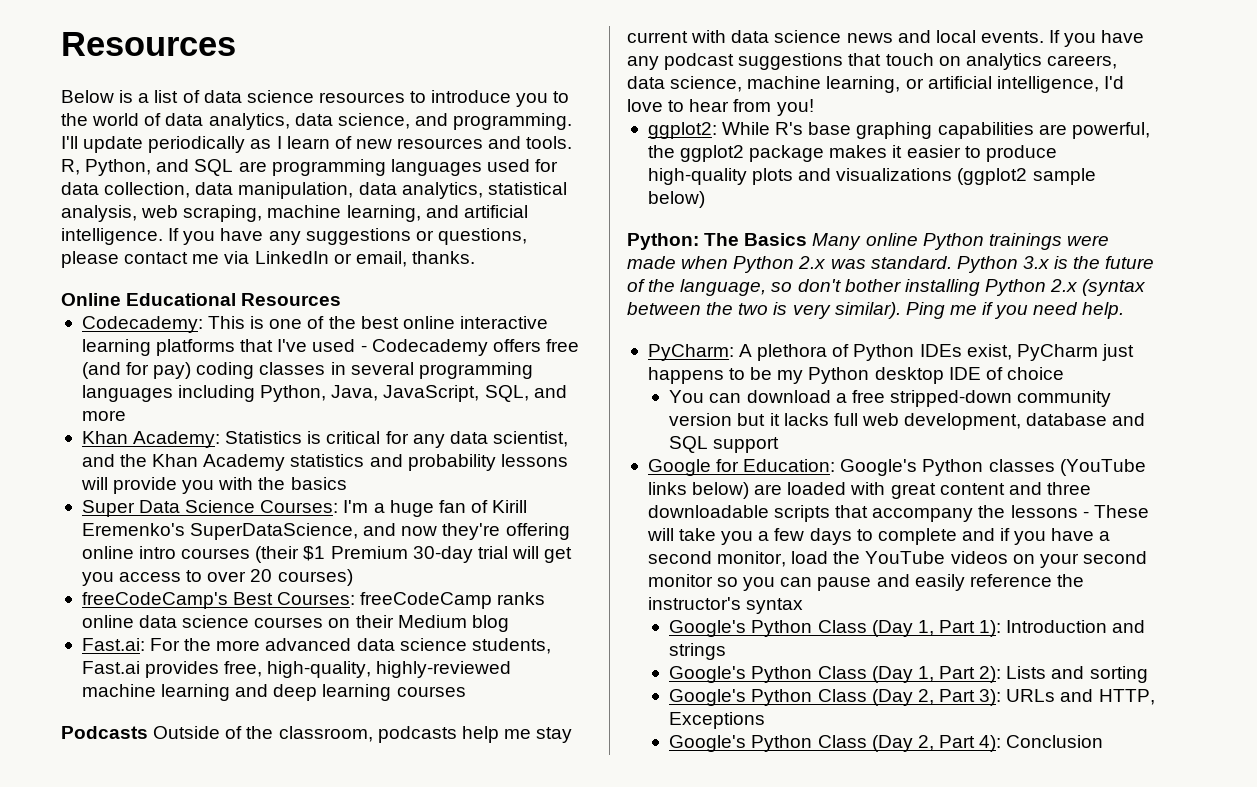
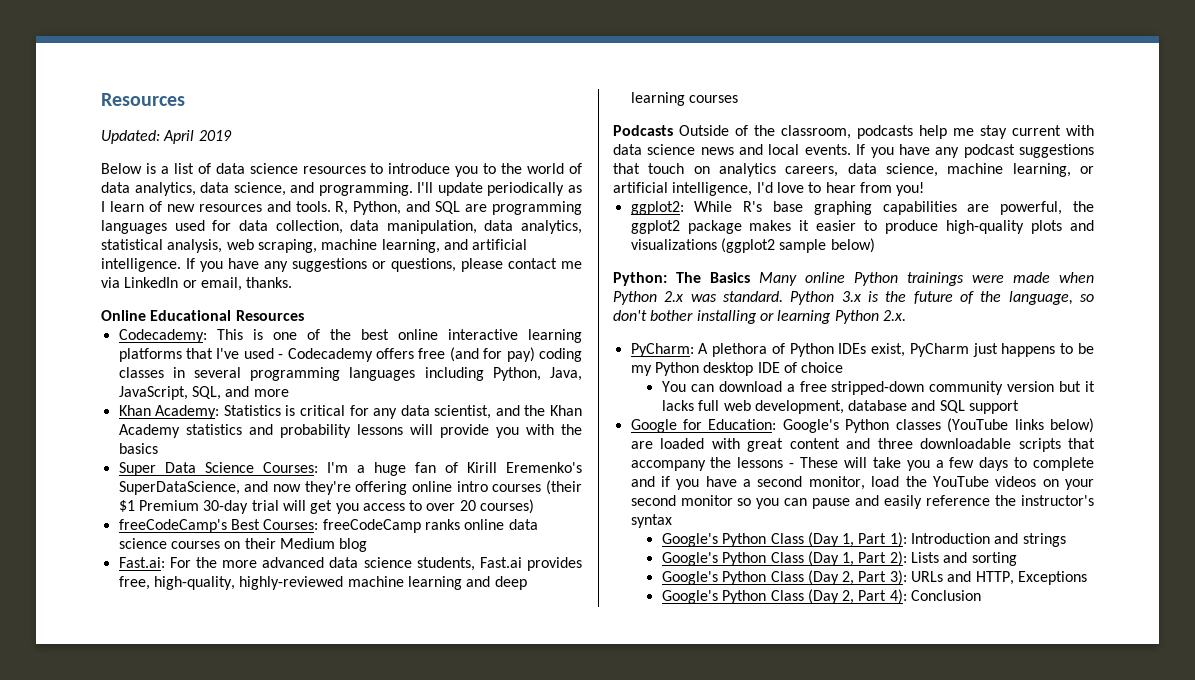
[61,32,236,56] Resources -> [101,93,185,106] [101,130,232,144] Resources // Updated: April 2019
[984,279,1147,296] [627,302,1125,319] Python 2.x (syntax between the two is very similar). Ping me if you need help. -> [759,310,906,324] or learning Python 2.x.

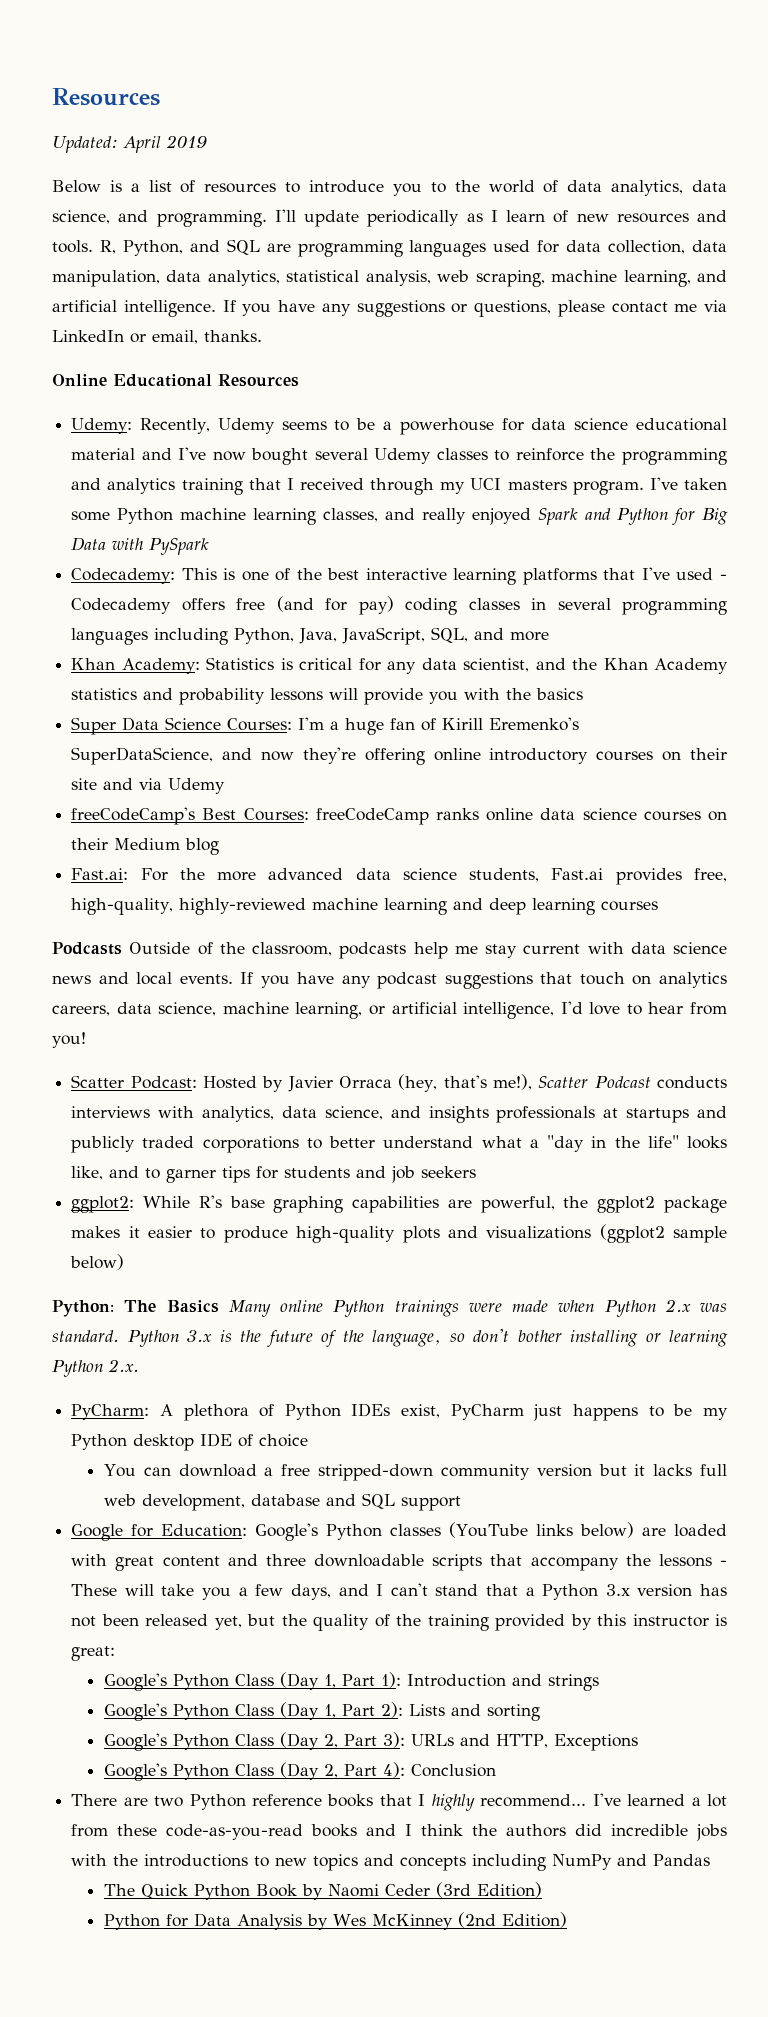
[215,163,298,174] data science -> (196, 186) none
(304, 315) none -> [71,418,727,435] [71,447,727,465] [71,477,728,495] [71,508,728,525] [71,537,210,555] // Udemy: Recently, Udemy seems to be a powerhouse for data science educational material and I've now bought several Udemy classes to reinforce the programming and analytics training that I received through my UCI masters program. I've taken some Python machine learning classes, and really enjoyed Spark and Python for Big Data with PySpark
[397,329,438,340] online -> (360, 574) none
[456,480,582,495] [118,499,535,514] intro courses (their $1 Premium 30-day trial will get you access to over 20 courses) -> [489,748,727,764] [71,778,226,794] introductory courses on their site and via Udemy
(925, 189) none -> [71,1074,727,1092] [71,1106,727,1123] [71,1135,727,1153] [71,1166,477,1183] // Scatter Podcast: Hosted by Javier Orraca (hey, that's me!), Scatter Podcast conducts interviews with analytics, data science, and insights professionals at startups and publicly traded corporations to better understand what a "day in the life" looks like, and to garner tips for students and job seekers
[979,457,1094,471] [630,476,1094,490] [630,495,1094,509] [630,514,672,528] days to complete and if you have a second monitor, load the YouTube videos on your second monitor so you can pause and easily reference the instructor's syntax -> [290,1583,727,1600] [71,1614,727,1631] [71,1646,116,1661] days, and I can't stand that a Python 3.x version has not been released yet, but the quality of the training provided by this instructor is great:
(982, 595) none -> [71,1793,727,1811] [71,1824,728,1841] [71,1854,711,1871] [104,1882,543,1900] [104,1912,568,1930] // There are two Python reference books that I highly recommend... I've learned a lot from these code-as-you-read books and I think the authors did incredible jobs with the introductions to new topics and concepts including NumPy and Pandas // The Quick Python Book by Naomi Ceder (3rd Edition) // Python for Data Analysis by Wes McKinney (2nd Edition)

